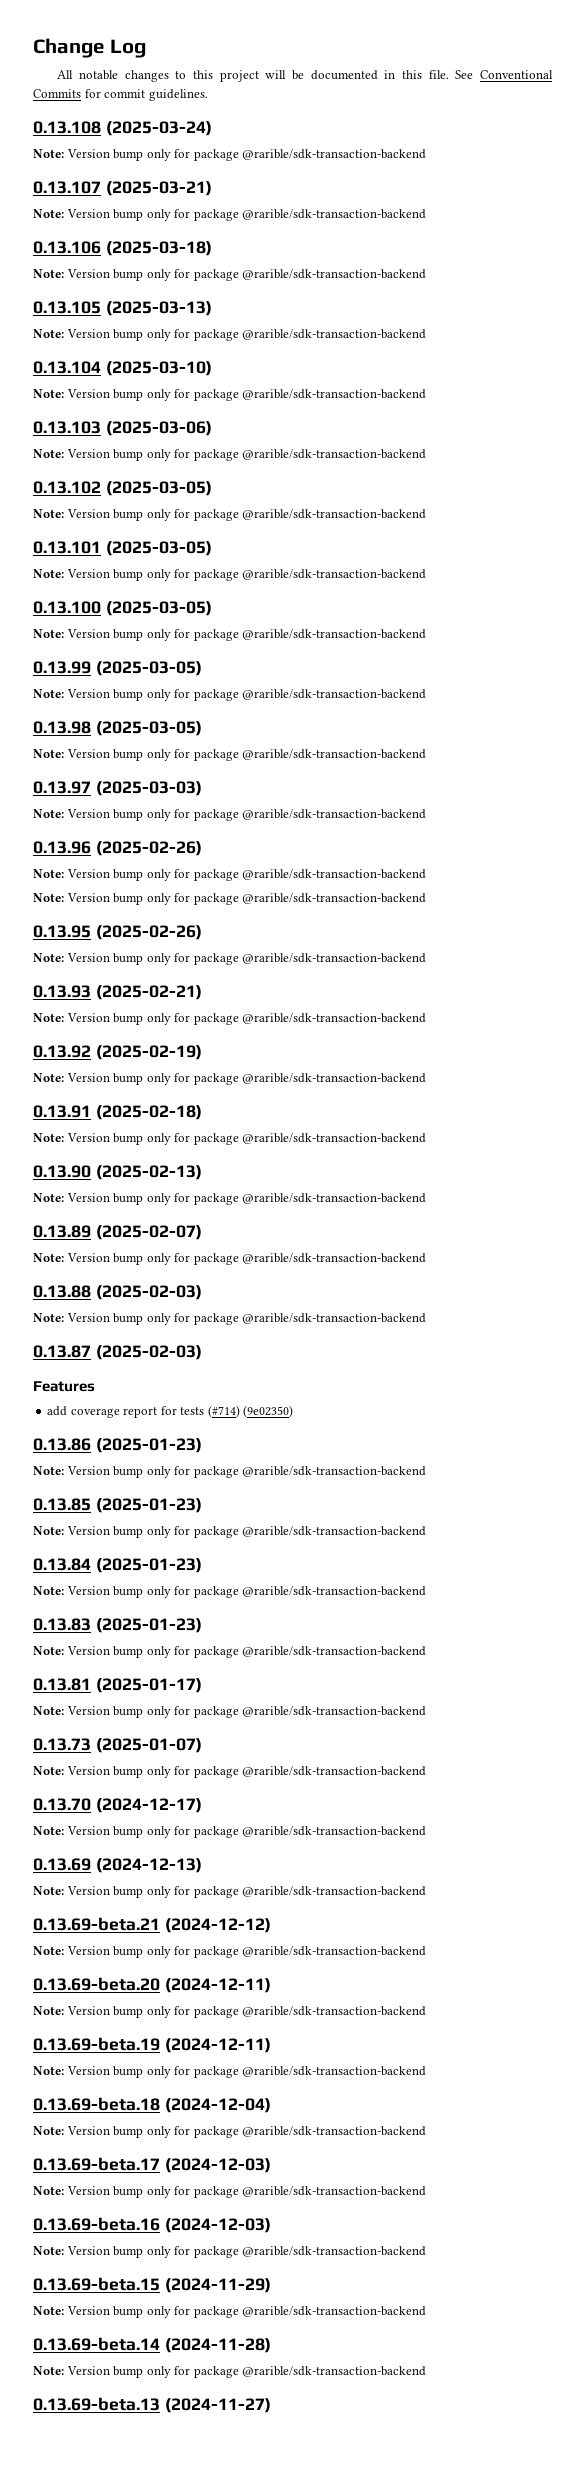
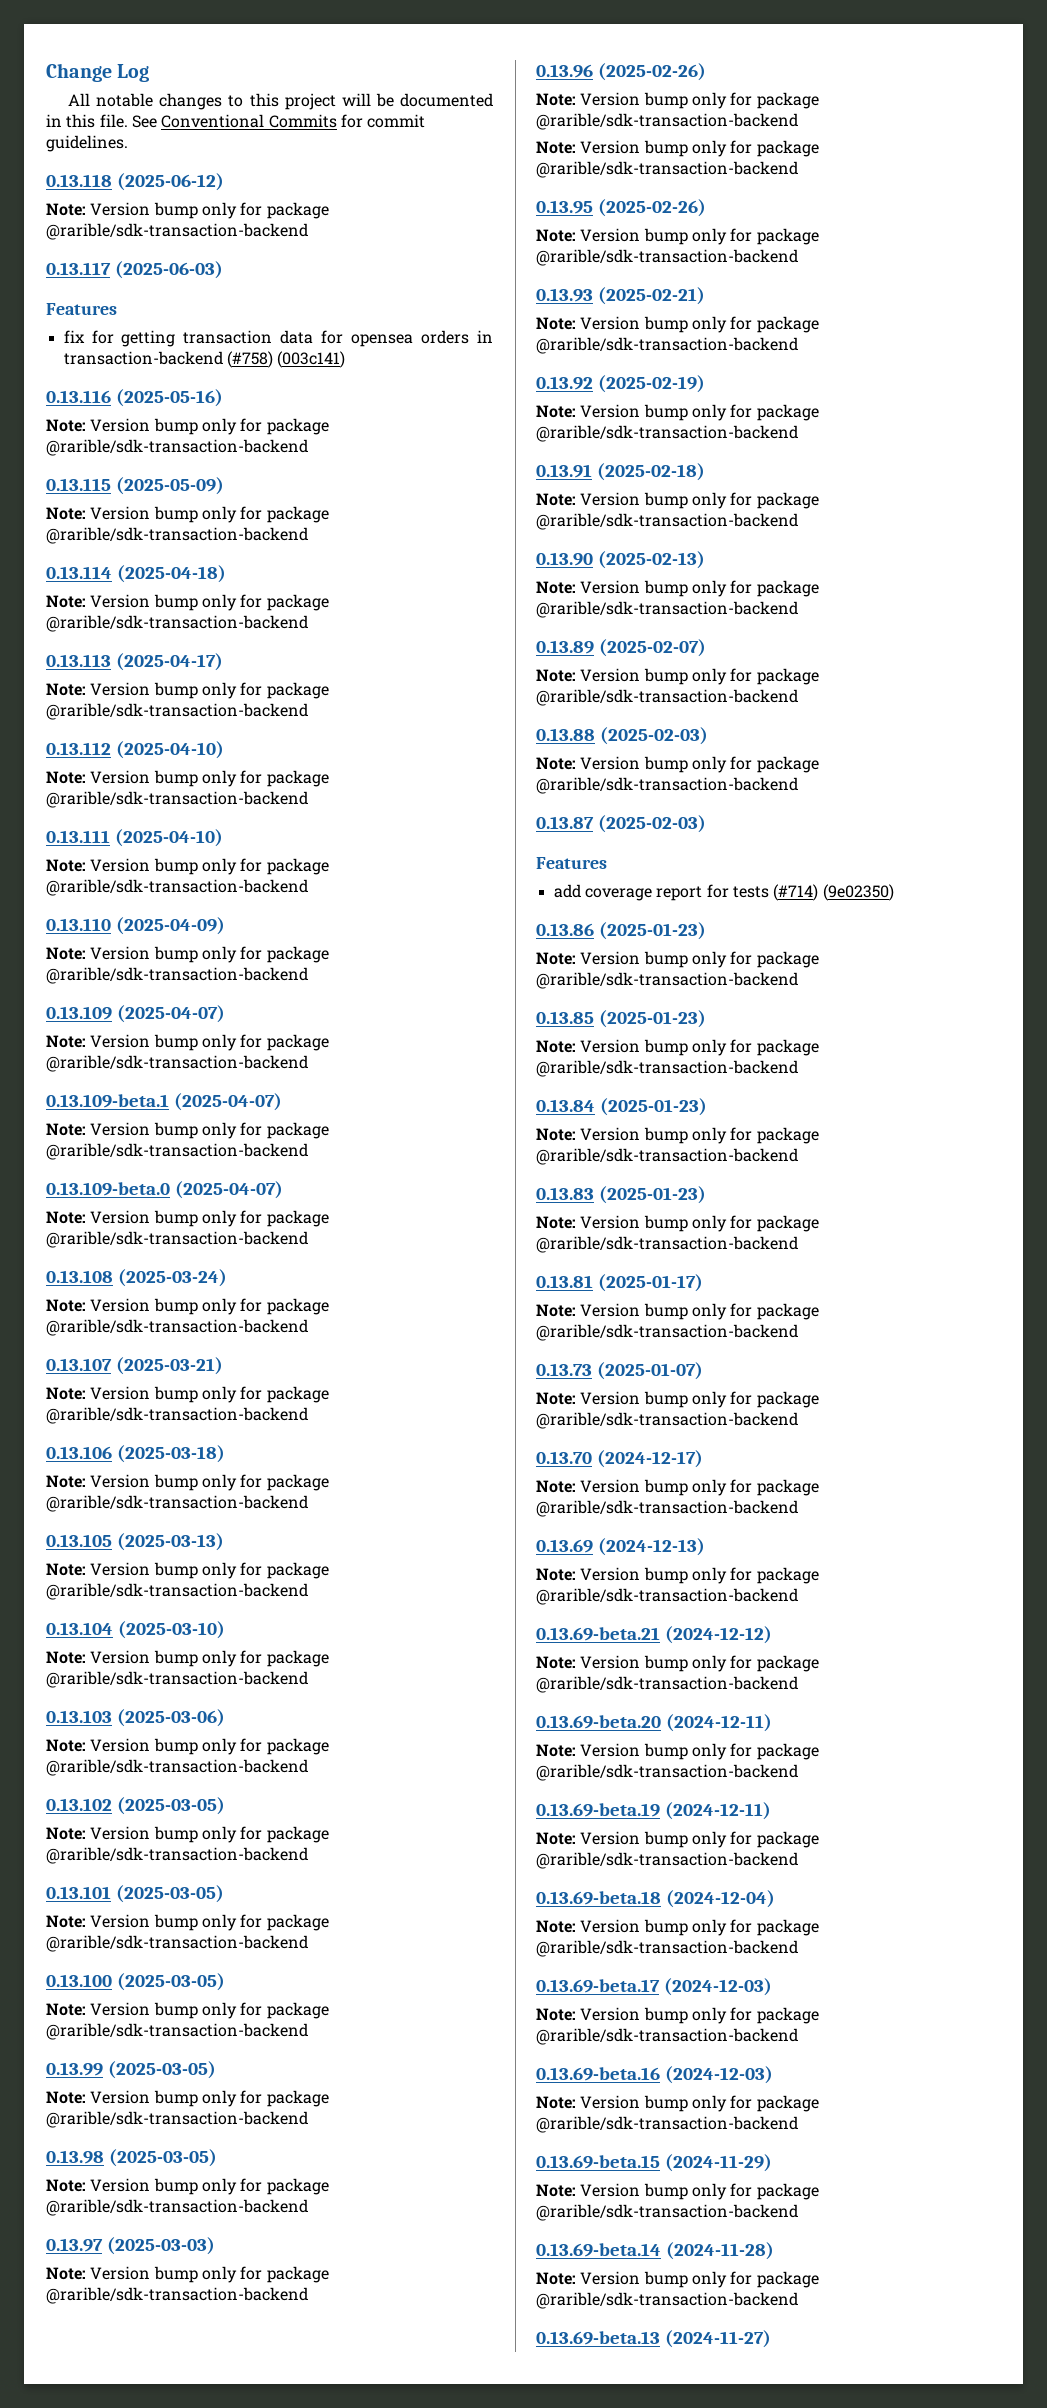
(208, 95) none -> [46,173,224,191] [46,202,329,219] [46,223,308,240] [46,261,223,279] [46,303,117,315] [63,330,494,347] [63,351,346,368] [46,389,223,407] [46,418,329,435] [46,439,308,456] [46,477,224,495] [46,506,329,523] [46,527,308,544] [46,565,226,583] [46,594,329,611] [46,615,308,632] [46,653,223,671] [46,682,329,699] [46,703,308,720] [46,741,224,759] [46,770,329,787] [46,791,308,808] [46,829,223,847] [46,858,329,875] [46,879,308,896] [46,917,225,935] [46,946,329,963] [46,967,308,984] [46,1005,225,1023] [46,1034,329,1051] [46,1055,308,1072] [46,1093,282,1111] [46,1122,329,1139] [46,1143,308,1160] [46,1181,283,1199] [46,1210,329,1227] [46,1231,308,1248] // 0.13.118 (2025-06-12) // Note: Version bump only for package @rarible/sdk-transaction-backend // 0.13.117 (2025-06-03) // Features // fix for getting transaction data for opensea orders in transaction-backend (#758) (003c141) // 0.13.116 (2025-05-16) // Note: Version bump only for package @rarible/sdk-transaction-backend // 0.13.115 (2025-05-09) // Note: Version bump only for package @rarible/sdk-transaction-backend // 0.13.114 (2025-04-18) // Note: Version bump only for package @rarible/sdk-transaction-backend // 0.13.113 (2025-04-17) // Note: Version bump only for package @rarible/sdk-transaction-backend // 0.13.112 (2025-04-10) // Note: Version bump only for package @rarible/sdk-transaction-backend // 0.13.111 (2025-04-10) // Note: Version bump only for package @rarible/sdk-transaction-backend // 0.13.110 (2025-04-09) // Note: Version bump only for package @rarible/sdk-transaction-backend // 0.13.109 (2025-04-07) // Note: Version bump only for package @rarible/sdk-transaction-backend // 0.13.109-beta.1 (2025-04-07) // Note: Version bump only for package @rarible/sdk-transaction-backend // 0.13.109-beta.0 (2025-04-07) // Note: Version bump only for package @rarible/sdk-transaction-backend

